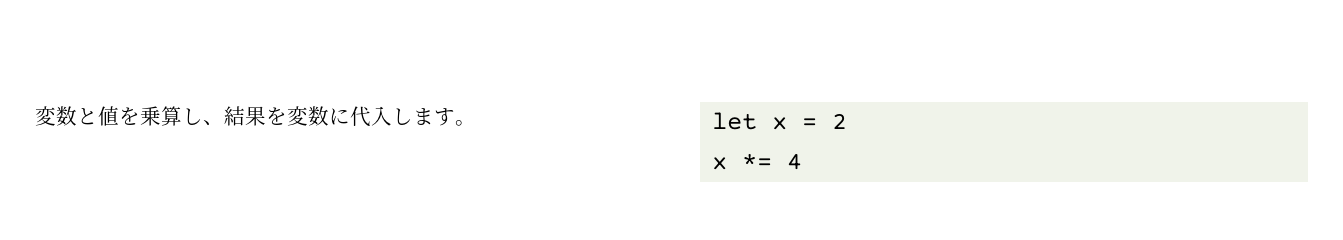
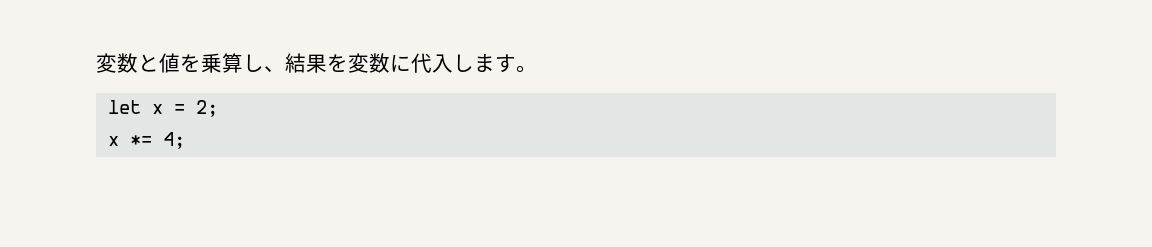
[832,113,848,129] 2 -> [196,100,219,117] 2;
[787,153,803,170] 4 -> [163,132,186,149] 4;

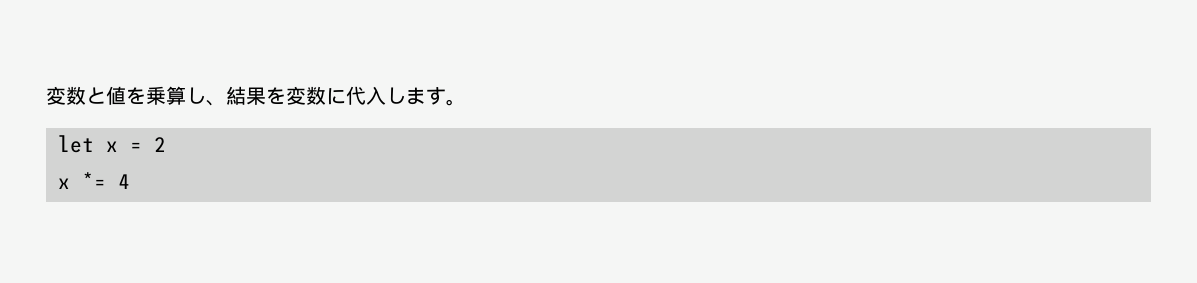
[196,100,219,117] 2; -> [154,137,166,152] 2
[163,132,186,149] 4; -> [118,174,130,189] 4

